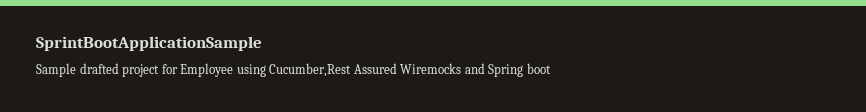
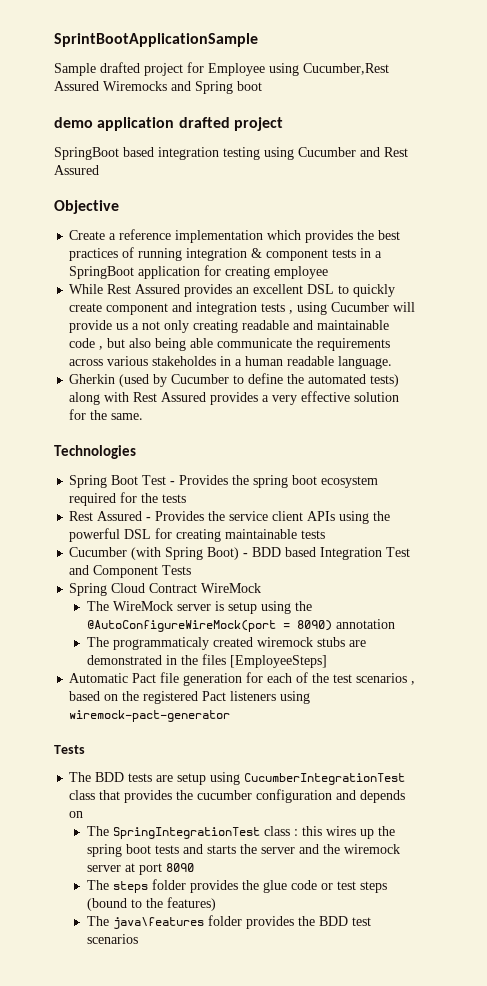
(551, 68) none -> [54,117,283,131] [54,147,408,160] [54,165,99,175] [54,200,119,214] [69,229,401,243] [69,247,383,261] [69,265,329,279] [69,284,396,297] [69,302,416,315] [69,320,390,333] [69,338,391,351] [69,356,393,369] [69,373,400,387] [69,391,400,405] [69,409,144,420] [54,445,136,459] [69,475,379,488] [69,492,187,506] [69,511,391,524] [69,528,326,542] [69,547,411,560] [69,565,192,578] [69,583,262,596] [86,601,312,614] [86,619,395,632] [86,637,366,650] [86,654,327,668] [69,672,416,686] [69,691,311,704] [69,710,231,722] [54,745,85,754] [69,772,406,785] [69,789,406,803] [69,811,84,818] [86,826,395,839] [86,844,400,857] [86,863,194,875] [86,879,387,893] [86,897,216,911] [86,915,371,929] [86,934,138,944] // demo application drafted project // SpringBoot based integration testing using Cucumber and Rest Assured // Objective // Create a reference implementation which provides the best practices of running integration & component tests in a SpringBoot application for creating employee // While Rest Assured provides an excellent DSL to quickly create component and integration tests , using Cucumber will provide us a not only creating readable and maintainable code , but also being able communicate the requirements across various stakeholdes in a human readable language. // Gherkin (used by Cucumber to define the automated tests) along with Rest Assured provides a very effective solution for the same. // Technologies // Spring Boot Test - Provides the spring boot ecosystem required for the tests // Rest Assured - Provides the service client APIs using the powerful DSL for creating maintainable tests // Cucumber (with Spring Boot) - BDD based Integration Test and Component Tests // Spring Cloud Contract WireMock // The WireMock server is setup using the @AutoConfigureWireMock(port = 8090) annotation // The programmaticaly created wiremock stubs are demonstrated in the files [EmployeeSteps] // Automatic Pact file generation for each of the test scenarios , based on the registered Pact listeners using wiremock-pact-generator // Tests // The BDD tests are setup using CucumberIntegrationTest class that provides the cucumber configuration and depends on // The SpringIntegrationTest class : this wires up the spring boot tests and starts the server and the wiremock server at port 8090 // The steps folder provides the glue code or test steps (bound to the features) // The java\features folder provides the BDD test scenarios

